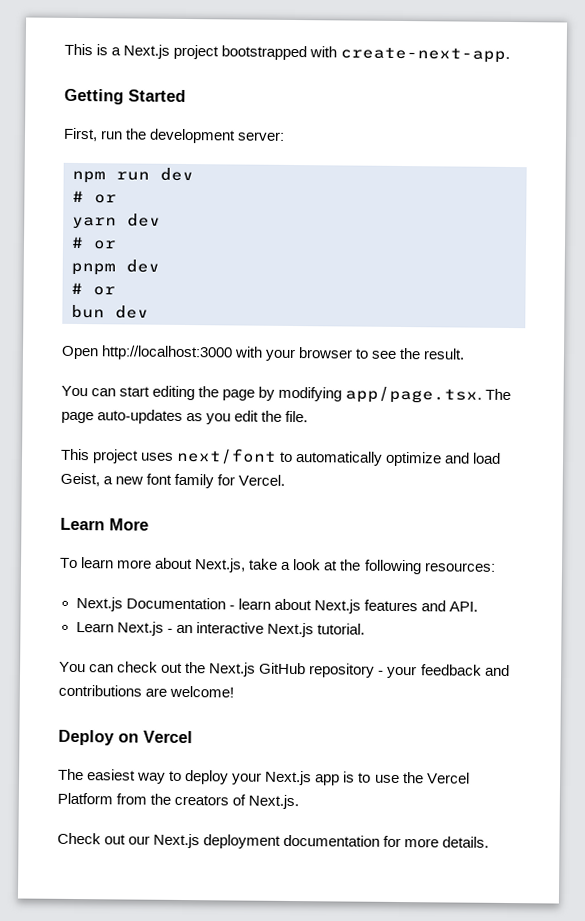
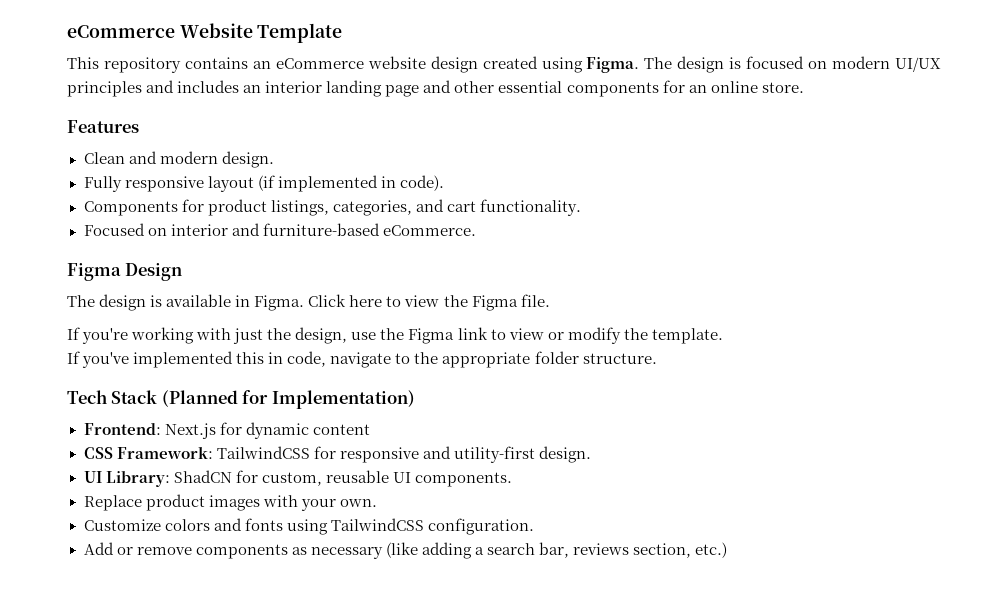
[64,43,511,64] [64,88,186,105] [63,127,286,144] [72,167,194,184] [72,190,117,204] [72,213,161,229] [71,236,117,250] [71,259,160,276] [71,282,116,296] [71,304,149,319] [61,345,466,362] [61,385,512,404] [61,409,309,425] [60,447,502,467] [60,472,286,489] [60,517,149,531] [59,557,496,575] [75,597,478,614] [75,621,365,638] [59,661,510,679] [58,684,235,698] [58,729,193,746] [58,768,470,786] [57,792,300,810] [57,832,490,849] This is a Next.js project bootstrapped with create-next-app. // Getting Started // First, run the development server: // npm run dev // # or // yarn dev // # or // pnpm dev // # or // bun dev // Open http://localhost:3000 with your browser to see the result. // You can start editing the page by modifying app/page.tsx. The page auto-updates as you edit the file. // This project uses next/font to automatically optimize and load Geist, a new font family for Vercel. // Learn More // To learn more about Next.js, take a look at the following resources: // Next.js Documentation - learn about Next.js features and API. // Learn Next.js - an interactive Next.js tutorial. // You can check out the Next.js GitHub repository - your feedback and contributions are welcome! // Deploy on Vercel // The easiest way to deploy your Next.js app is to use the Vercel Platform from the creators of Next.js. // Check out our Next.js deployment documentation for more details. -> [67,23,343,43] [67,56,941,73] [67,80,804,97] [67,120,139,133] [83,151,274,168] [83,175,444,192] [83,199,581,216] [83,223,476,236] [67,263,183,281] [67,294,550,311] [67,327,723,344] [67,351,657,368] [67,390,415,409] [83,422,370,439] [83,446,591,463] [83,470,512,487] [83,494,377,511] [83,518,534,535] [83,542,728,559] eCommerce Website Template // This repository contains an eCommerce website design created using Figma. The design is focused on modern UI/UX principles and includes an interior landing page and other essential components for an online store. // Features // Clean and modern design. // Fully responsive layout (if implemented in code). // Components for product listings, categories, and cart functionality. // Focused on interior and furniture-based eCommerce. // Figma Design // The design is available in Figma. Click here to view the Figma file. // If you're working with just the design, use the Figma link to view or modify the template. // If you've implemented this in code, navigate to the appropriate folder structure. // Tech Stack (Planned for Implementation) // Frontend: Next.js for dynamic content // CSS Framework: TailwindCSS for responsive and utility-first design. // UI Library: ShadCN for custom, reusable UI components. // Replace product images with your own. // Customize colors and fonts using TailwindCSS configuration. // Add or remove components as necessary (like adding a search bar, reviews section, etc.)

